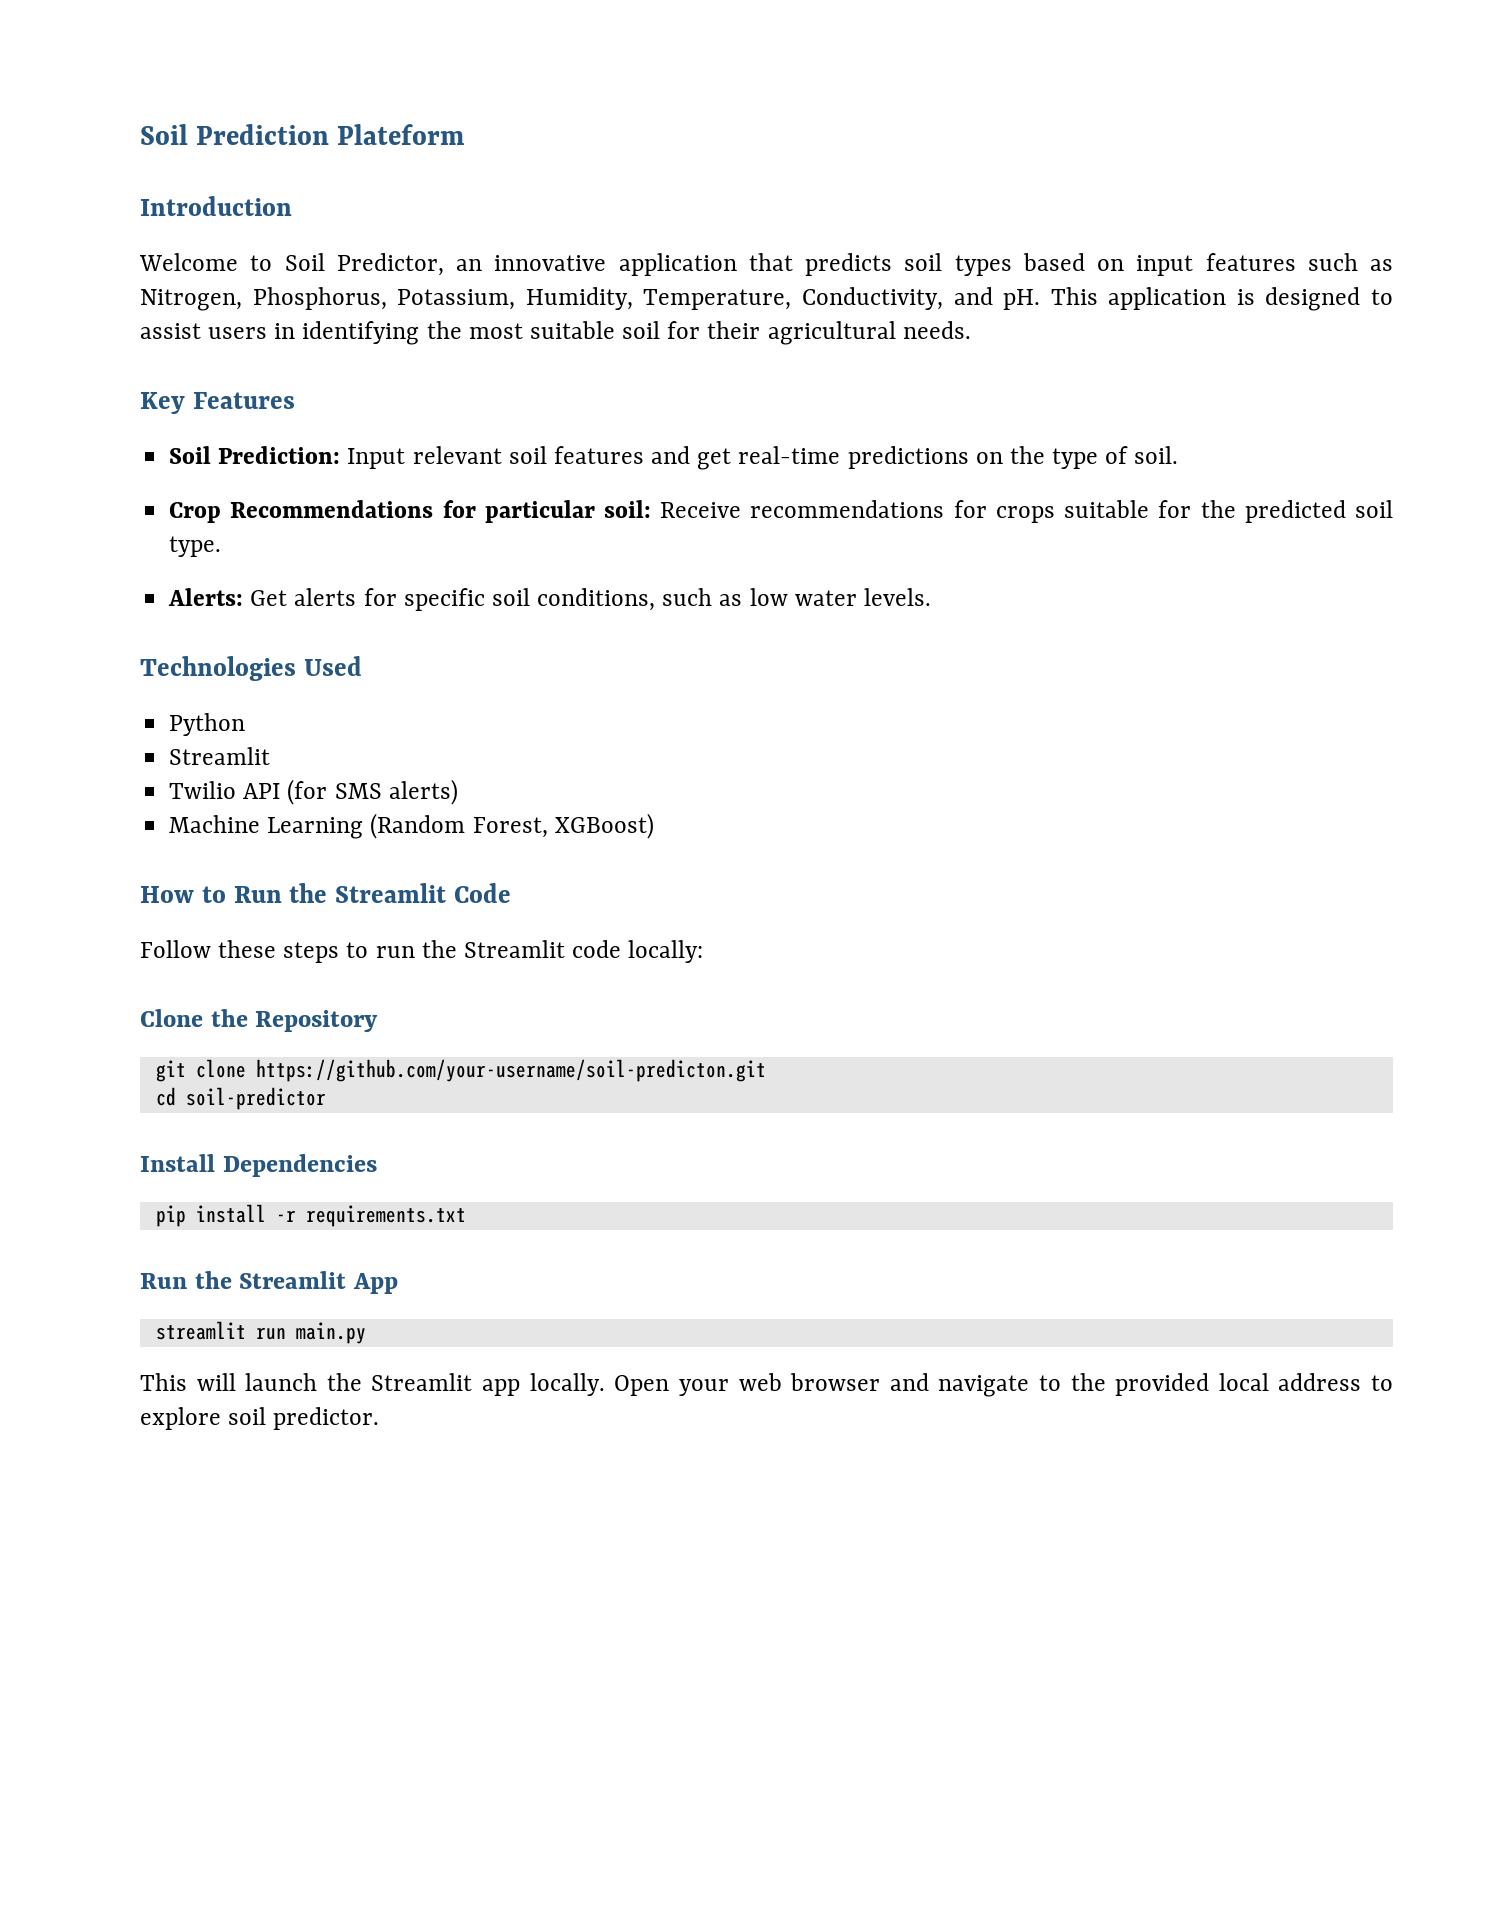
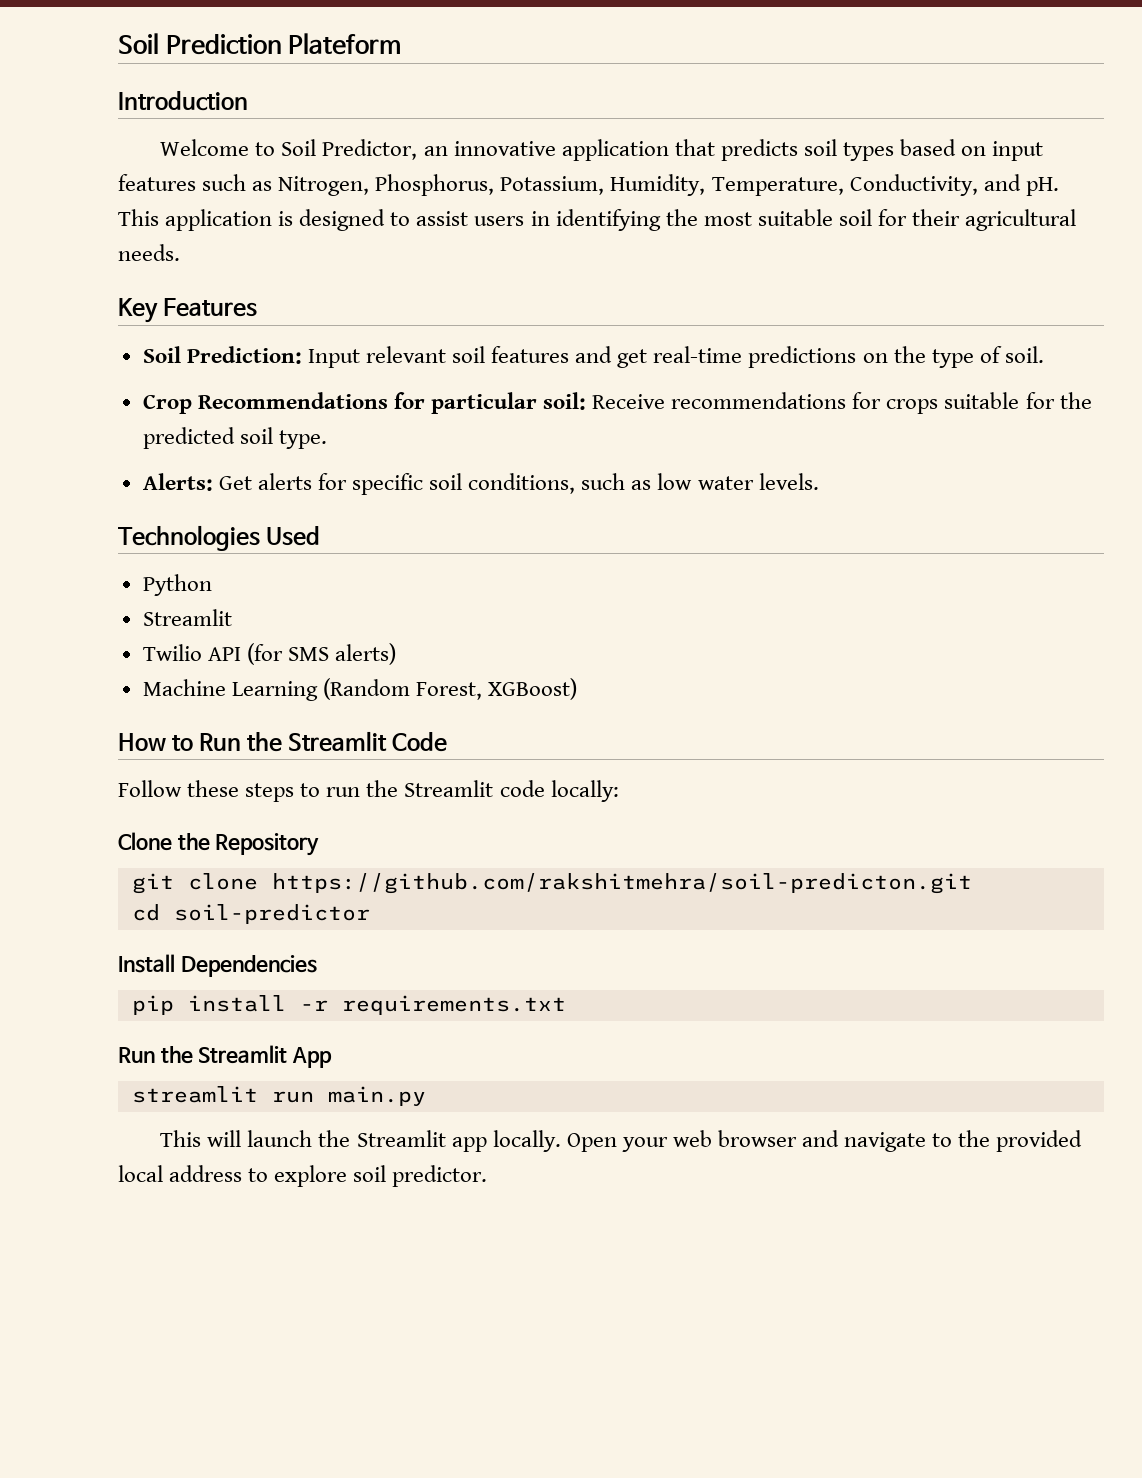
[255,1059,766,1082] https://github.com/your-username/soil-predicton.git -> [271,873,972,894] https://github.com/rakshitmehra/soil-predicton.git

